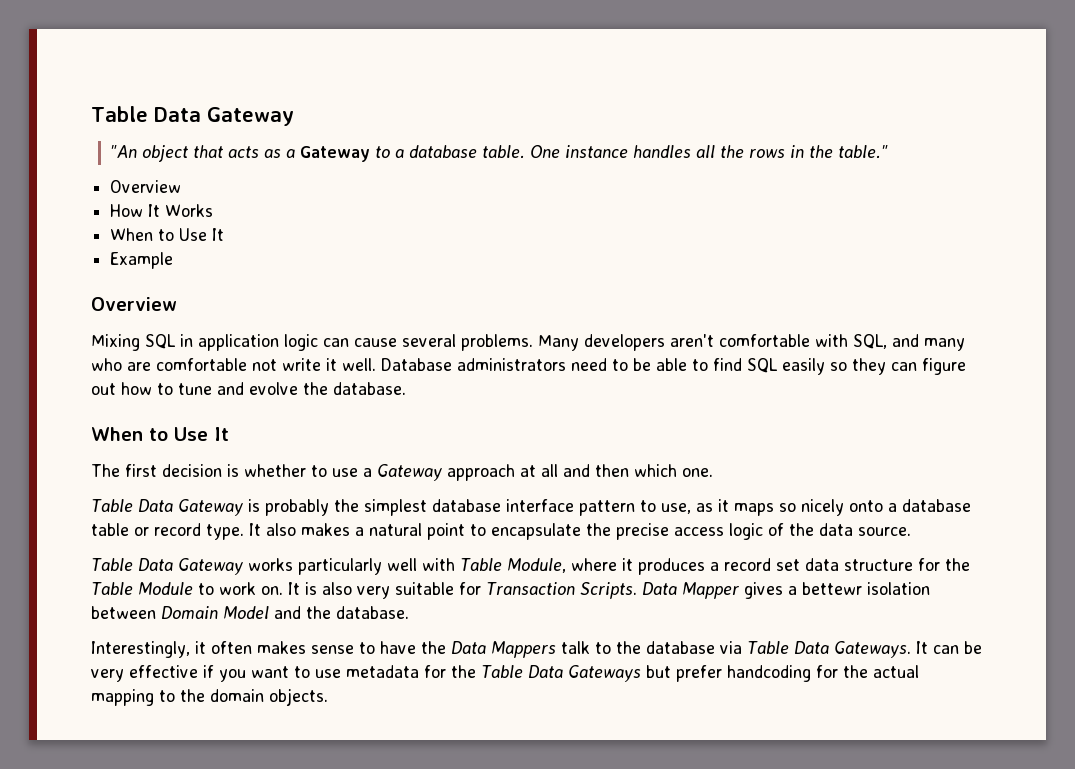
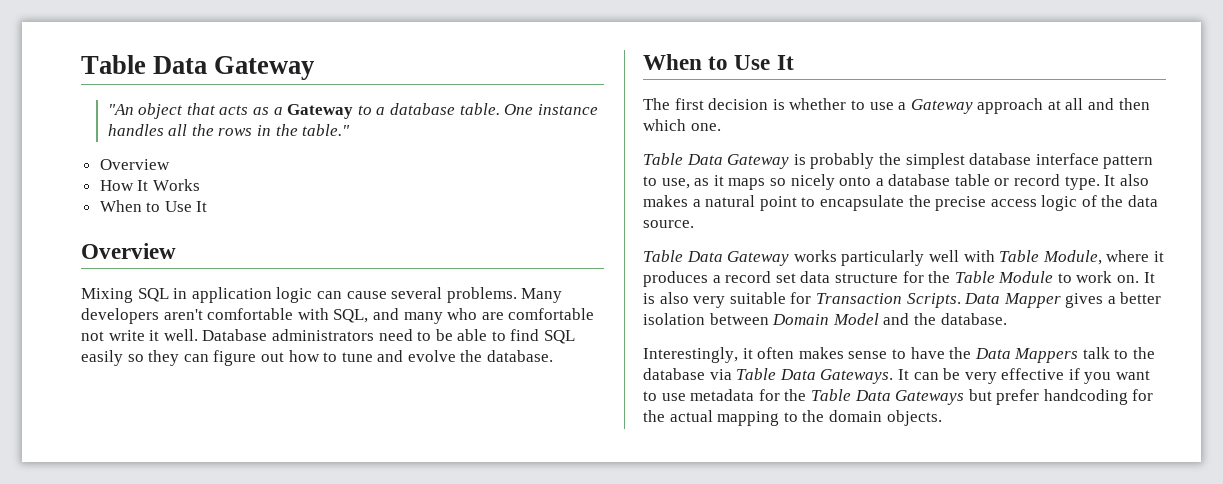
[110,252,174,269] // Example -> (208, 206) none
[801,582,862,595] bettewr -> [1120,292,1162,304] better

